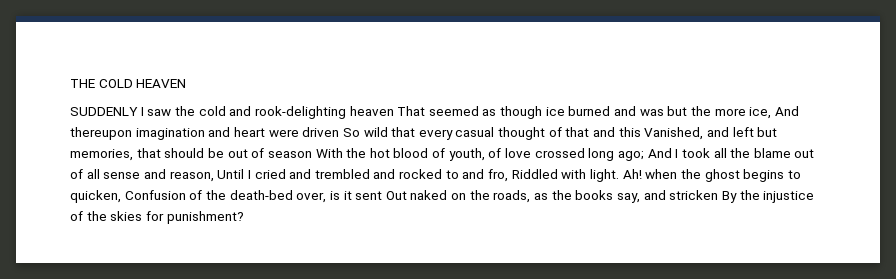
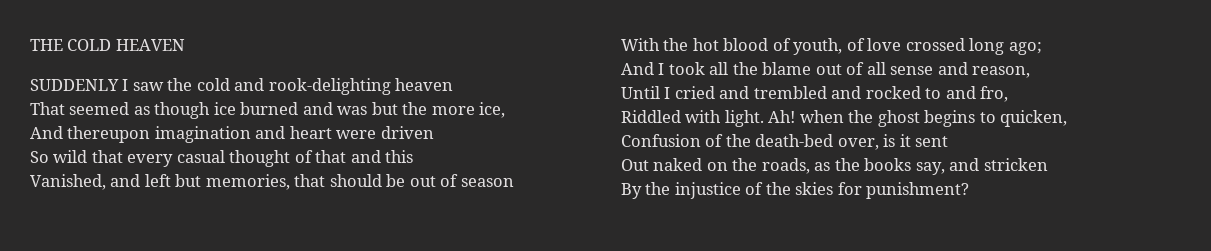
(394, 111) none -> (454, 84) //
(772, 113) none -> (506, 110) //
(340, 132) none -> (434, 132) //
(641, 132) none -> (414, 156) //
(312, 154) none -> (514, 182) //
(644, 156) none -> (1042, 48) //
(214, 176) none -> (1031, 72) //
(509, 175) none -> (1009, 94) //
(121, 196) none -> (1068, 118) //
(383, 195) none -> (949, 141) //
(719, 195) none -> (1048, 164) //

